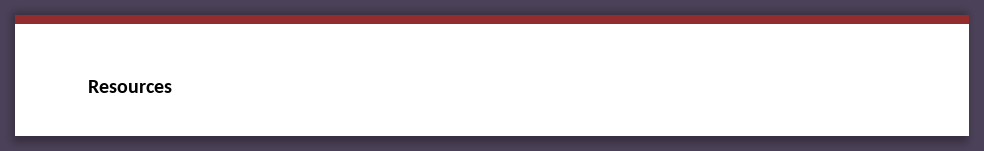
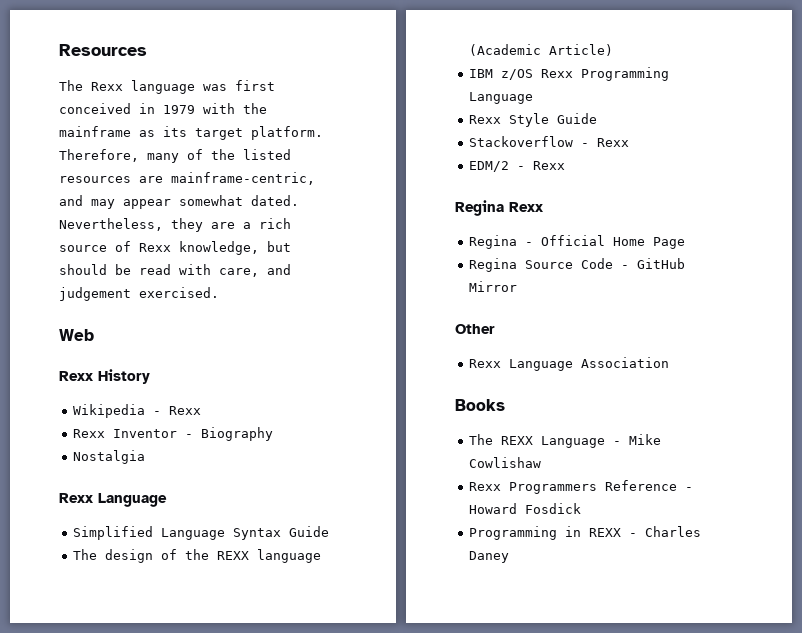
(172, 86) none -> [59,80,275,94] [59,103,267,114] [59,126,323,140] [59,149,291,163] [59,172,315,185] [59,195,299,209] [59,218,291,232] [59,241,291,255] [59,264,291,277] [59,287,219,301] [59,329,94,341] [59,369,150,384] [73,404,202,418] [73,427,274,441] [73,450,146,464] [59,493,167,507] [73,526,330,540] [73,549,322,563] [469,44,614,56] [469,67,670,81] [469,92,534,104] [469,113,598,127] [469,136,630,147] [469,161,566,172] [455,200,543,216] [469,235,686,249] [469,258,686,272] [469,281,518,292] [455,324,495,334] [469,357,670,371] [455,399,505,411] [469,434,662,448] [469,457,542,468] [469,480,694,494] [469,503,582,514] [469,526,702,540] [469,551,510,563] // The Rexx language was first conceived in 1979 with the mainframe as its target platform. Therefore, many of the listed resources are mainframe-centric, and may appear somewhat dated. Nevertheless, they are a rich source of Rexx knowledge, but should be read with care, and judgement exercised. // Web // Rexx History // Wikipedia - Rexx // Rexx Inventor - Biography // Nostalgia // Rexx Language // Simplified Language Syntax Guide // The design of the REXX language (Academic Article) // IBM z/OS Rexx Programming Language // Rexx Style Guide // Stackoverflow - Rexx // EDM/2 - Rexx // Regina Rexx // Regina - Official Home Page // Regina Source Code - GitHub Mirror // Other // Rexx Language Association // Books // The REXX Language - Mike Cowlishaw // Rexx Programmers Reference - Howard Fosdick // Programming in REXX - Charles Daney

